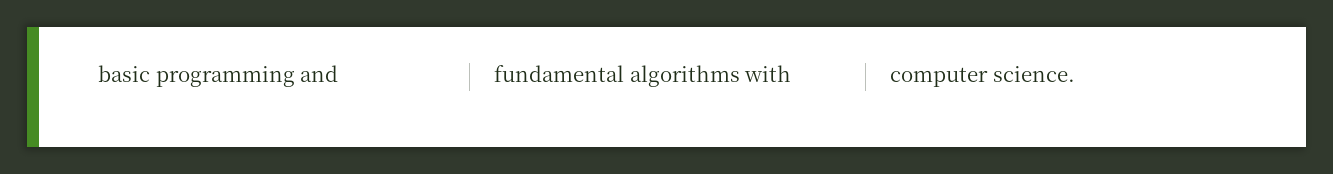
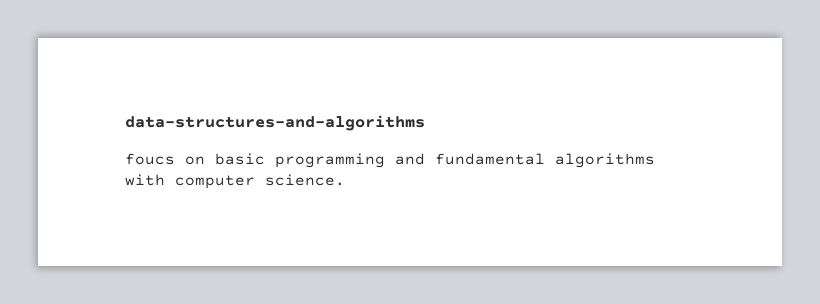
(98, 73) none -> [125,115,425,131] [125,153,205,165] data-structures-and-algorithms // foucs on

